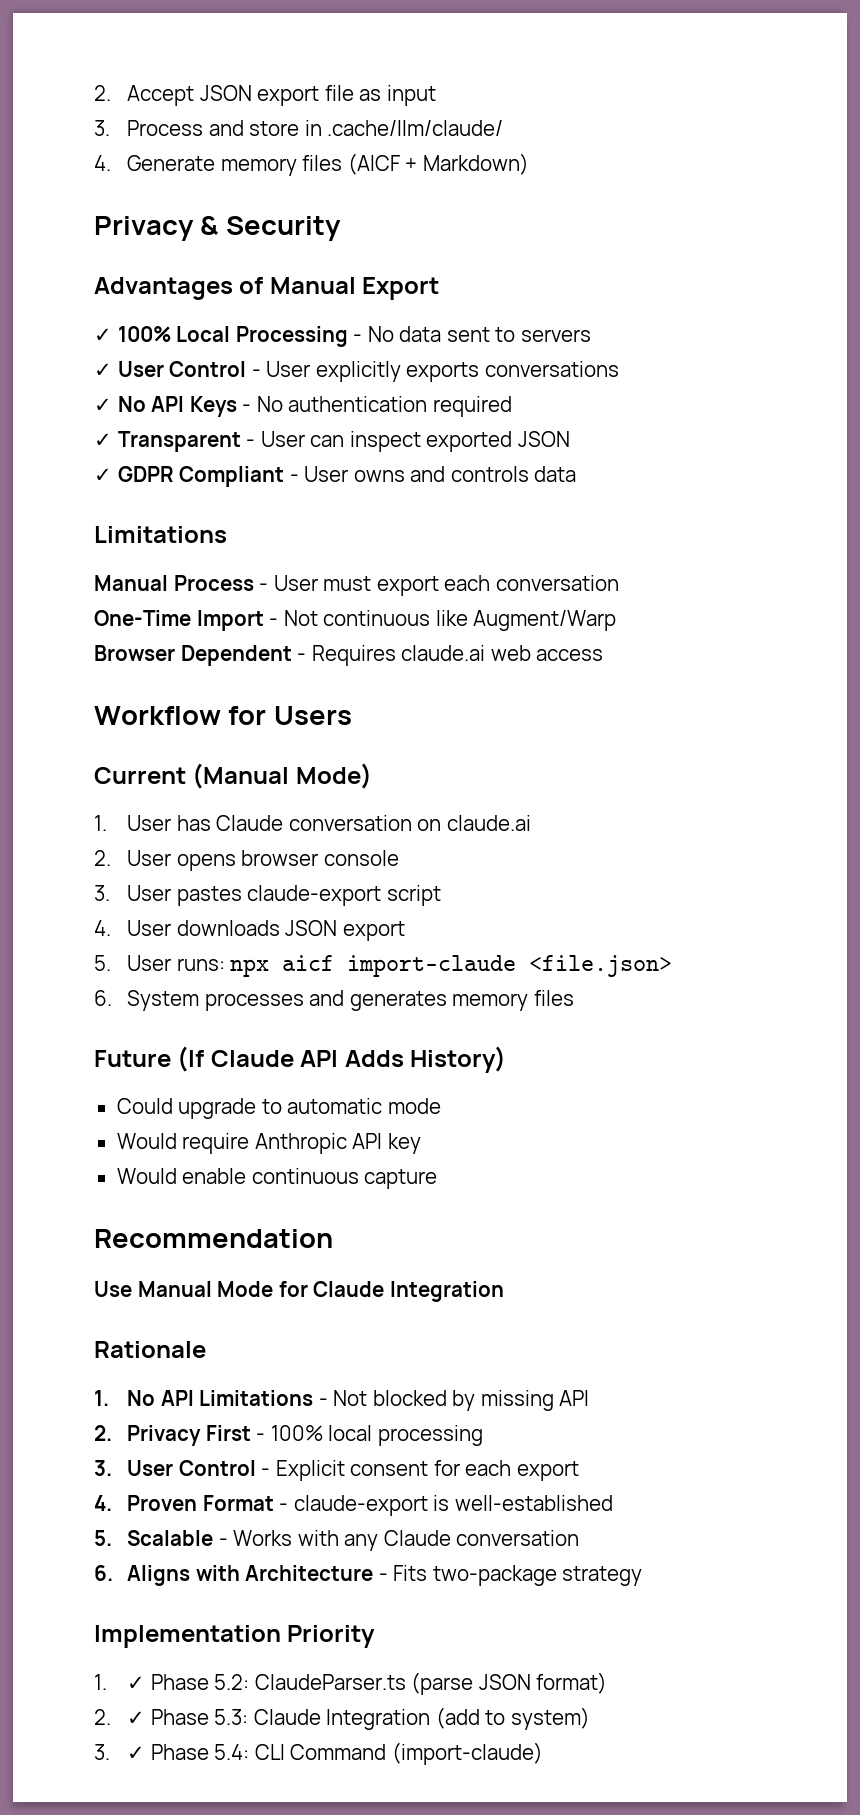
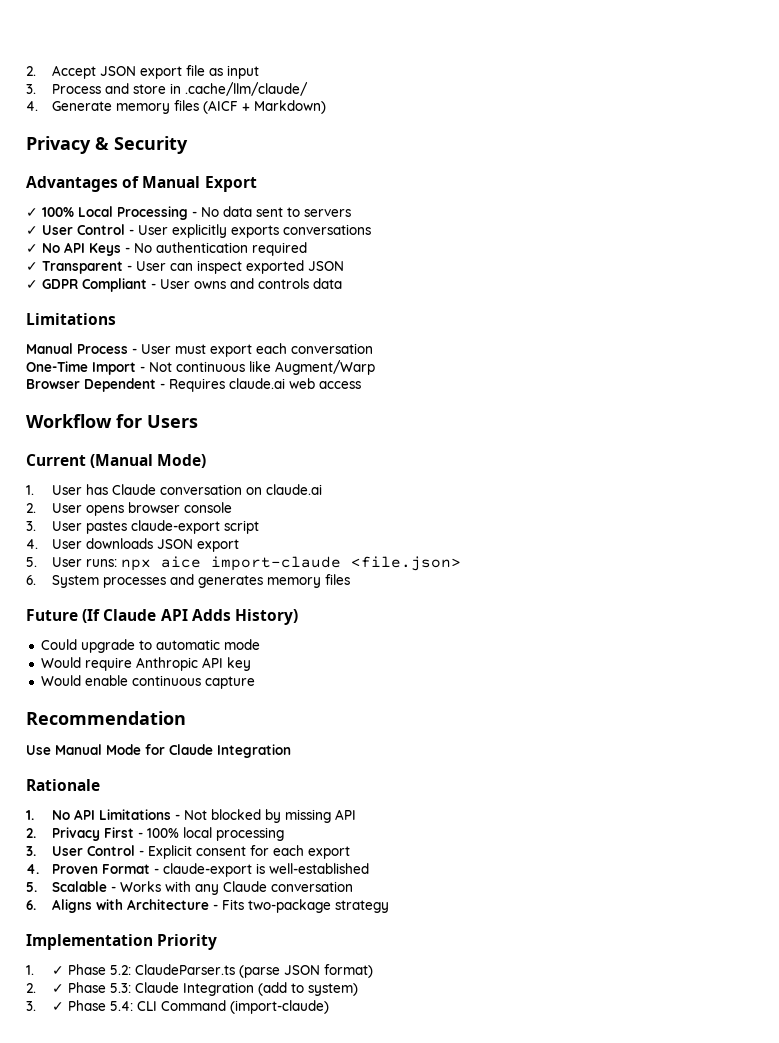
[282,955,335,971] aicf -> [161,556,202,568] aice

